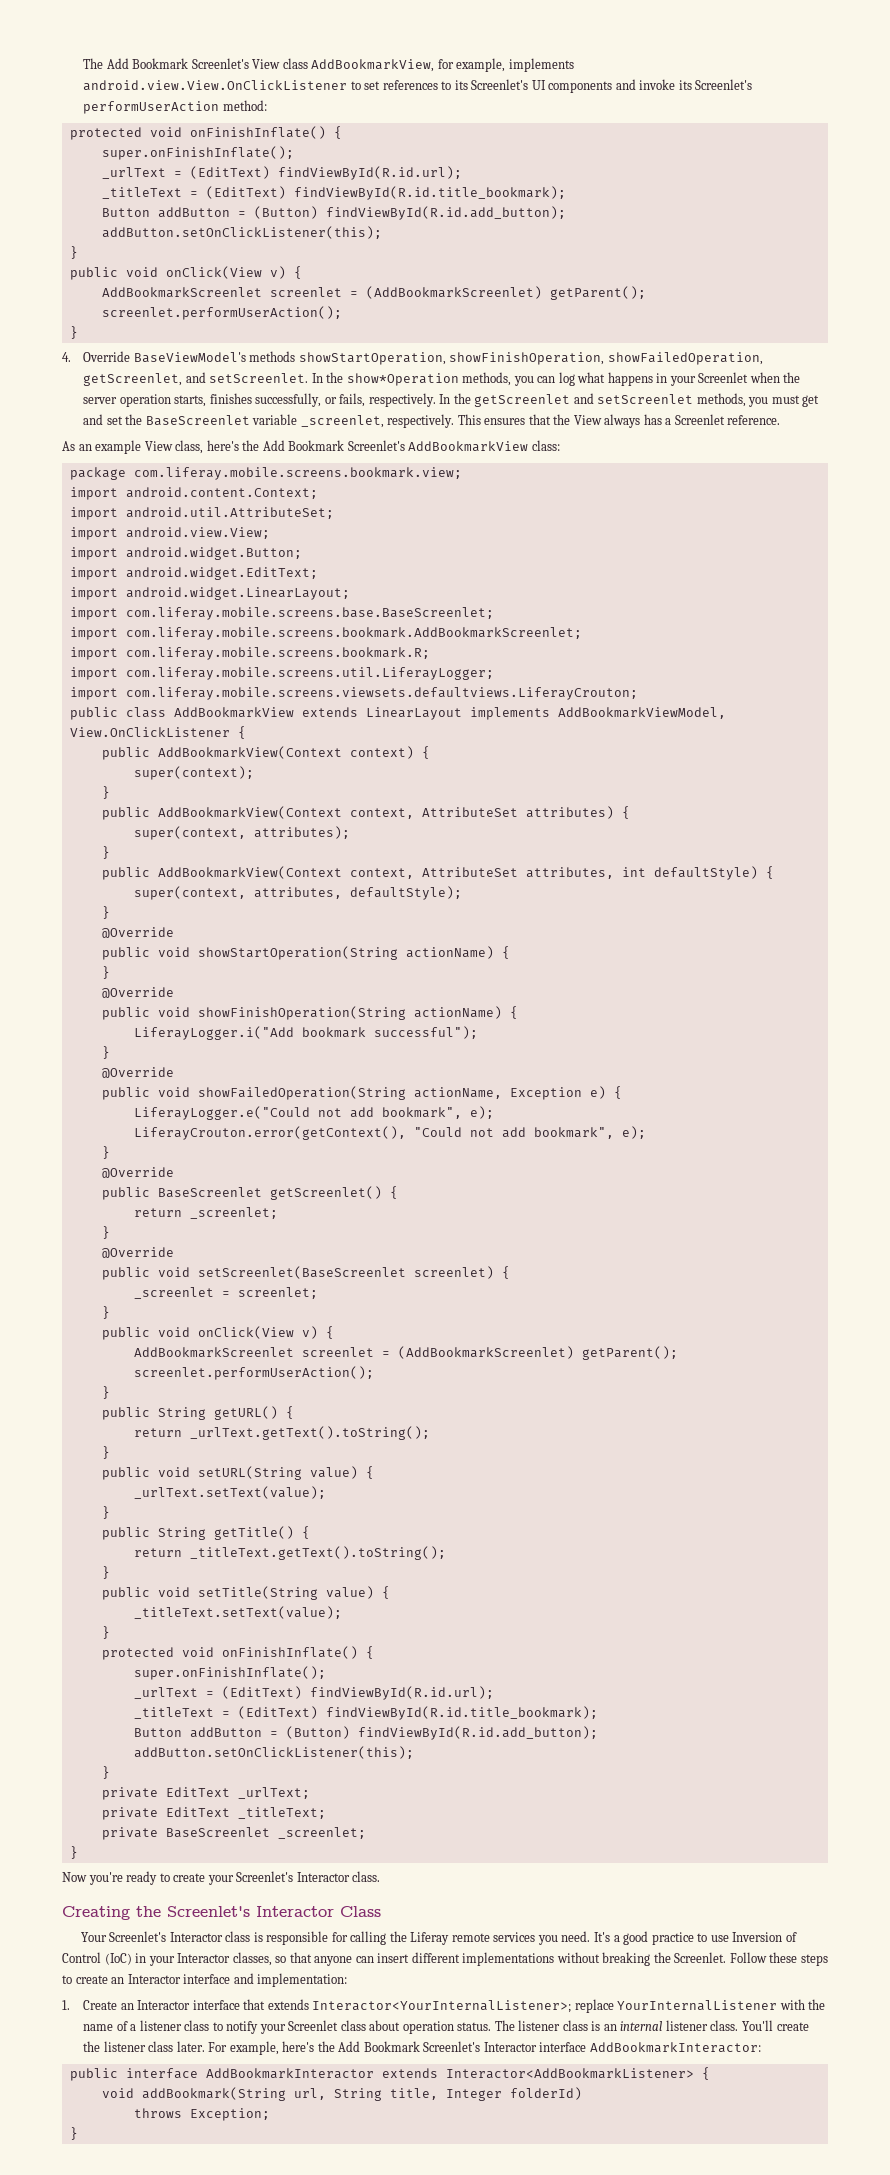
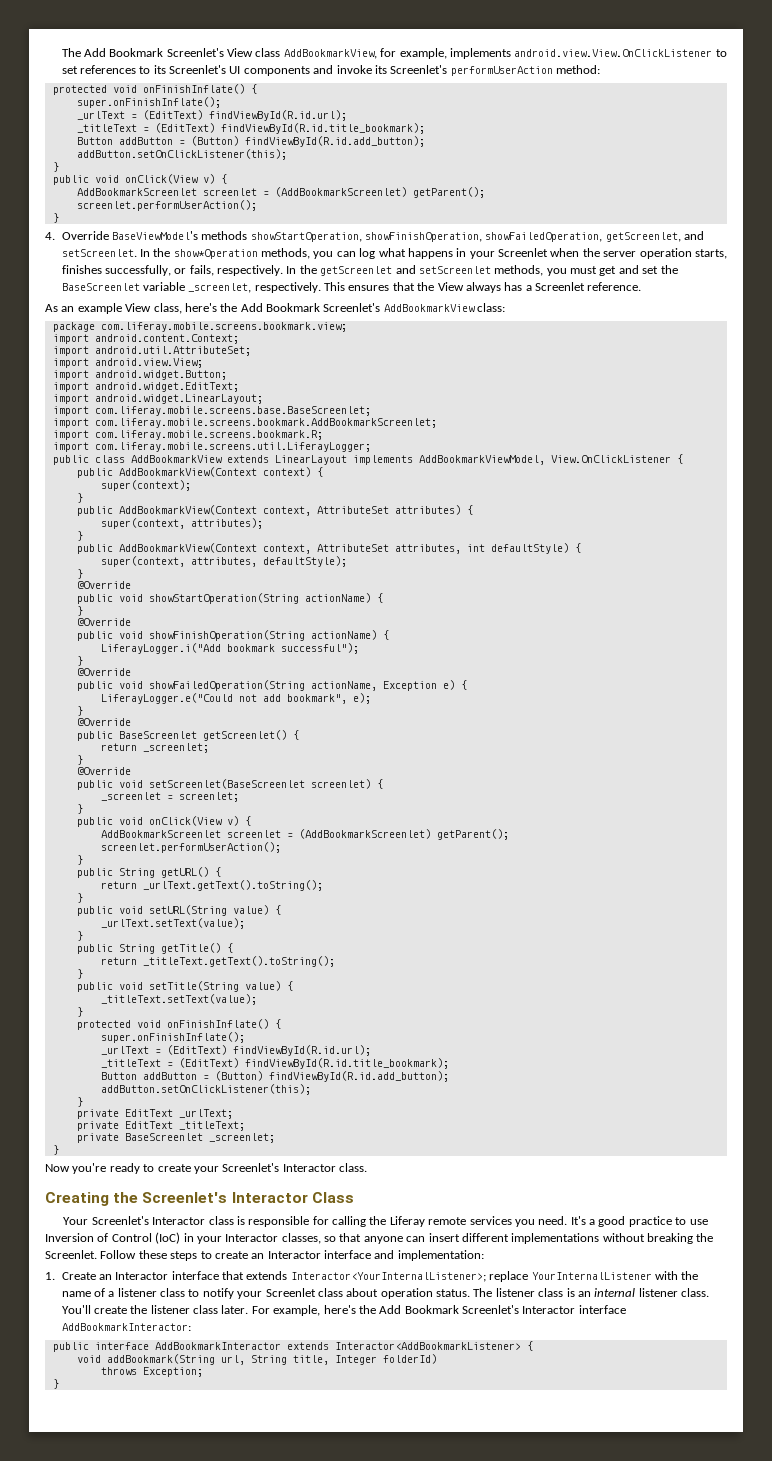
[69,687,638,700] // import com.liferay.mobile.screens.viewsets.defaultviews.LiferayCrouton; -> (371, 447) none
[133,1126,646,1140] // LiferayCrouton.error(getContext(), "Could not add bookmark", e); -> (371, 698) none

